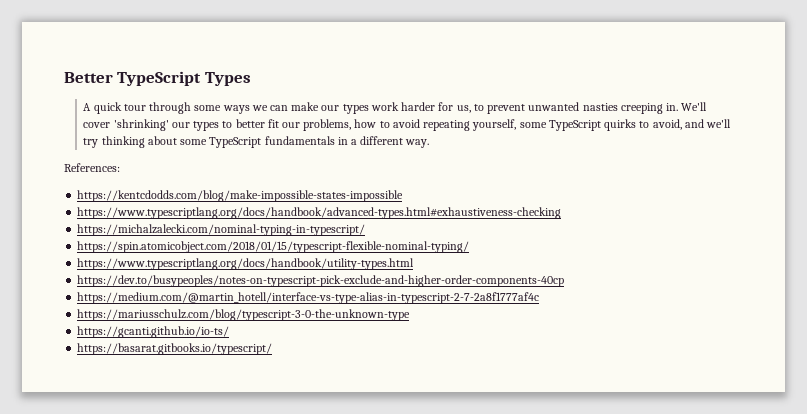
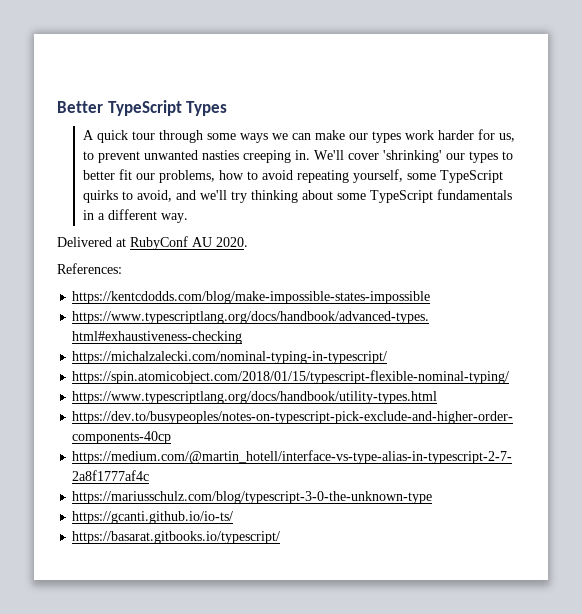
(430, 143) none -> [57,236,248,250] // Delivered at RubyConf AU 2020.

